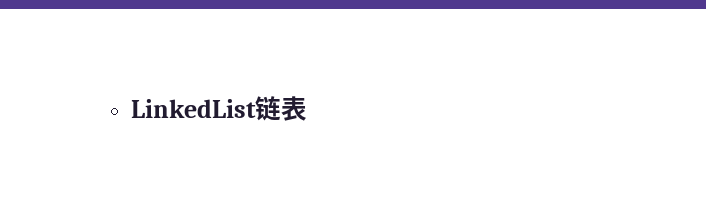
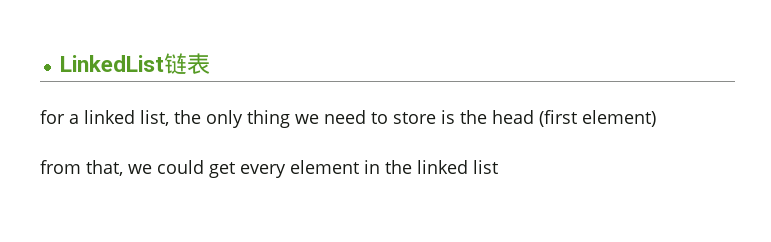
(308, 108) none -> [40,110,656,128] [40,160,498,178] // for a linked list, the only thing we need to store is the head (first element) // from that, we could get every element in the linked list

